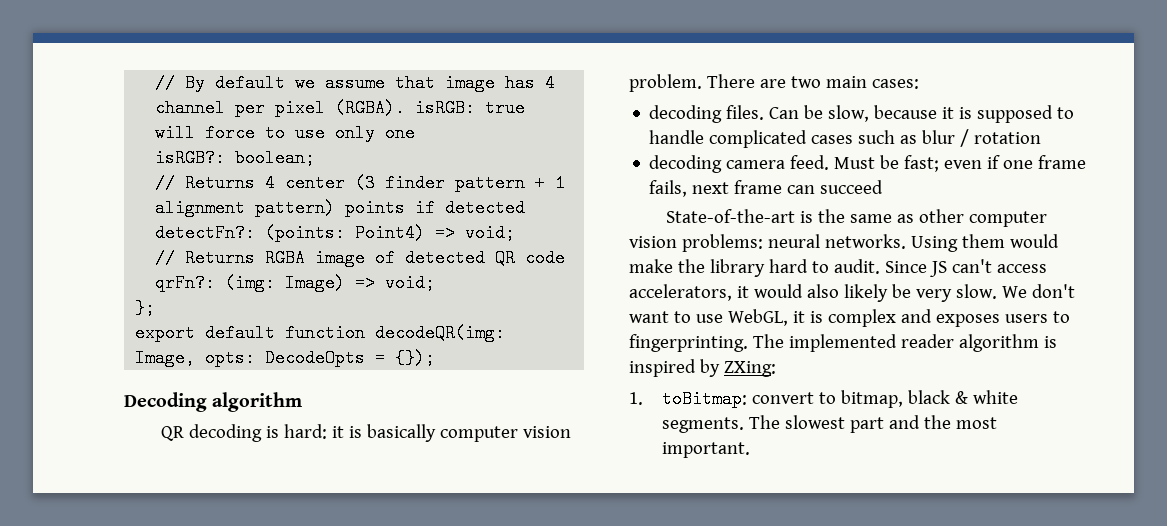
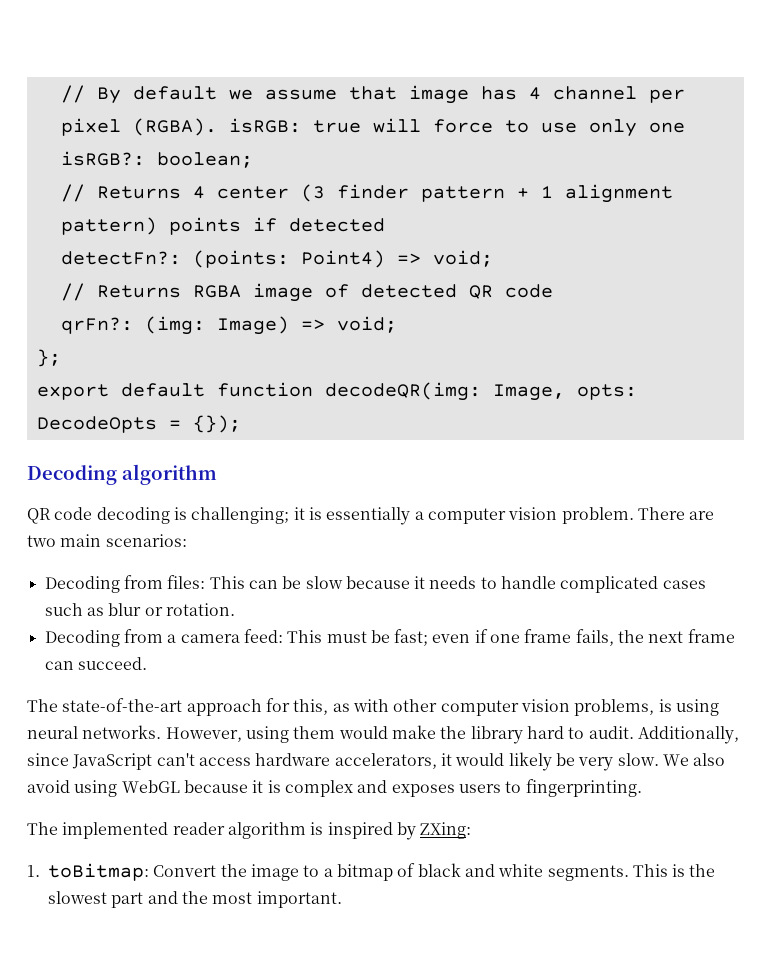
(185, 433) none -> [54,507,93,520] code
[284,424,437,442] hard: it is basically -> [191,507,424,525] challenging; it is essentially a
[871,79,919,89] [649,105,1054,123] cases: // decoding files. Can be slow, because it is supposed -> [105,534,187,547] [44,575,477,593] scenarios: // Decoding from files: This can be slow because it needs
[960,129,1042,147] [649,155,876,173] / rotation // decoding camera feed. Must -> [144,603,235,616] [44,629,367,647] or rotation. // Decoding from a camera feed: This must
(688, 188) none -> [618,630,645,643] the
[820,180,884,194] [666,209,1048,227] [629,234,958,252] succeed // State-of-the-art is the same as other computer vision problems: neural networks. Using -> [77,657,147,670] [27,698,719,716] [27,725,289,743] succeed. // The state-of-the-art approach for this, as with other computer vision problems, is using neural networks. However, using
[884,261,947,277] Since JS -> [637,726,739,744] [27,753,153,770] Additionally, since JavaScript
(1047, 268) none -> [255,753,331,766] hardware
[806,284,839,298] also -> (505, 759) none
[1031,284,1075,298] [629,309,788,326] don't want to use WebGL, -> [693,753,726,766] [27,780,248,797] also avoid using WebGL because
(748, 343) none -> (642, 788) //
[751,390,1018,408] [661,415,780,433] convert to bitmap, black & white segments. The -> [153,863,716,881] Convert the image to a bitmap of black and white segments. This is the

